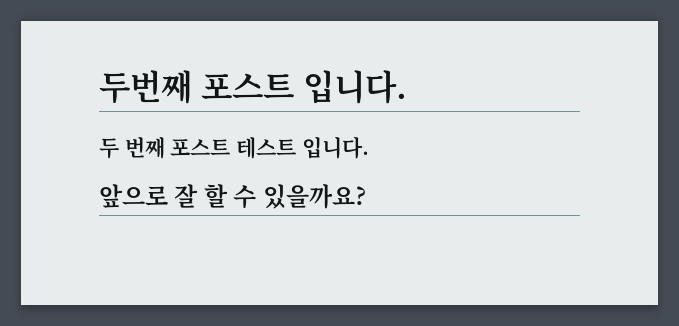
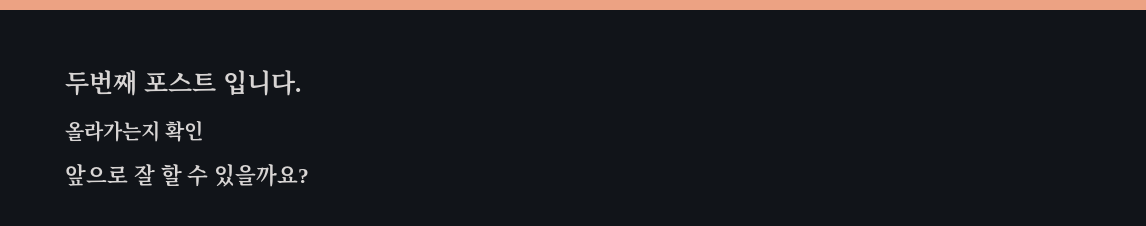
[99,136,369,159] 두 번째 포스트 테스트 입니다. -> [65,120,204,142] 올라가는지 확인

